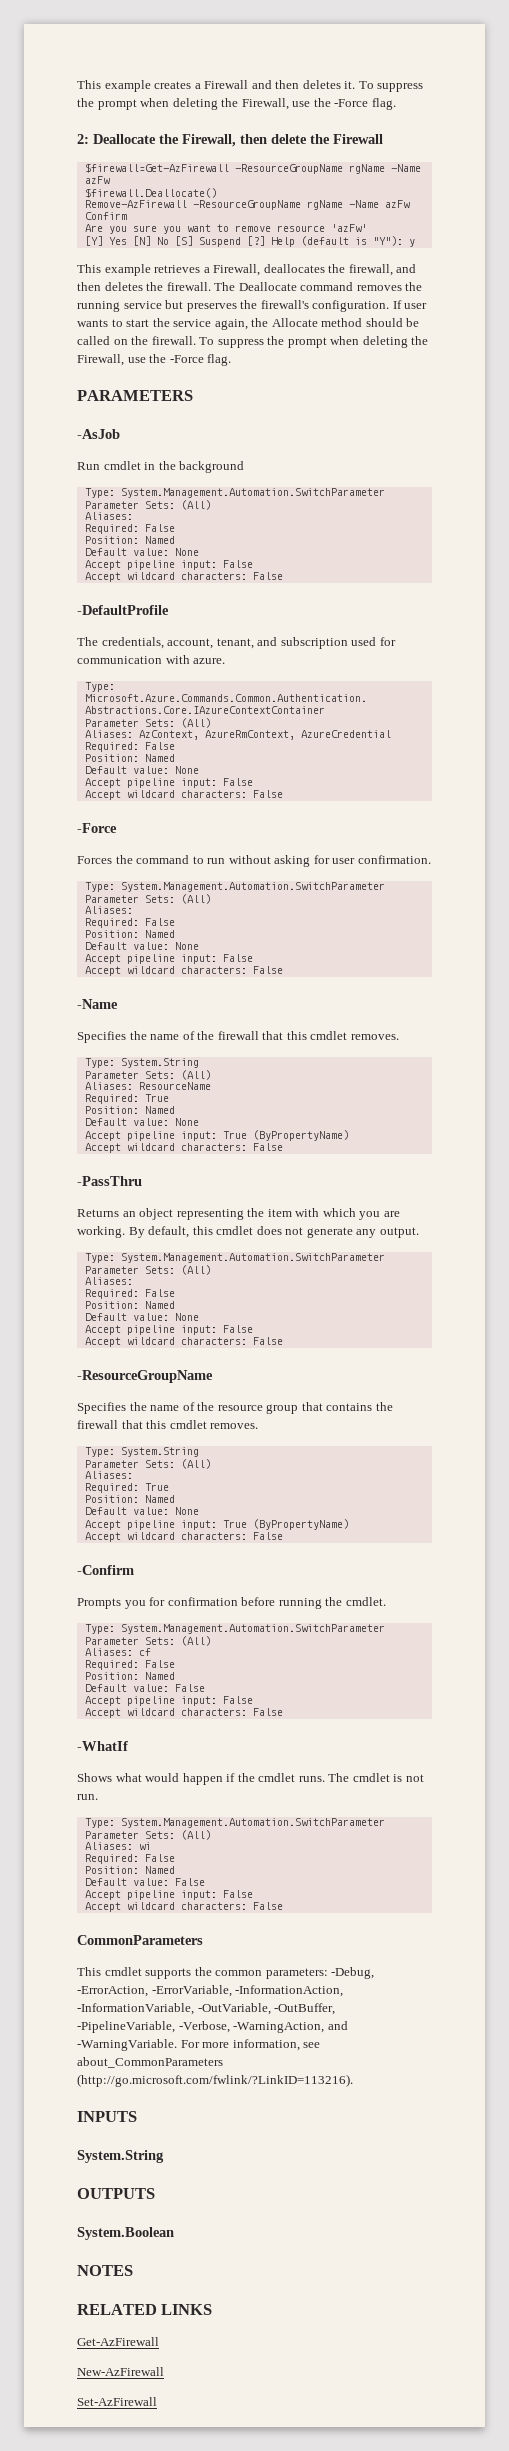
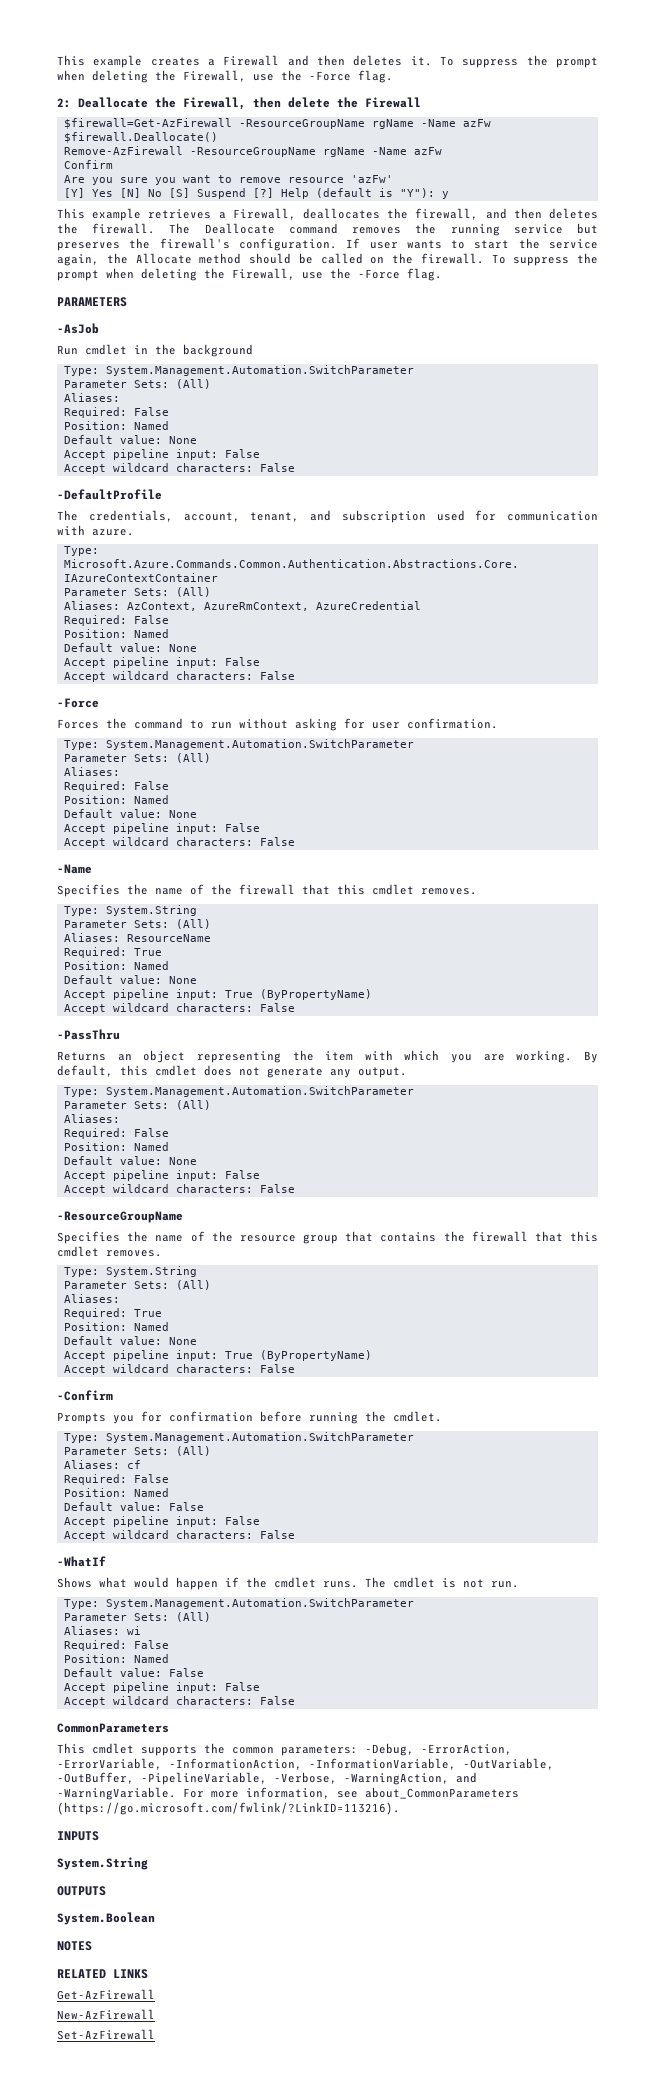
[77,2074,353,2087] (http://go.microsoft.com/fwlink/?LinkID=113216). -> [57,1802,400,1815] (https://go.microsoft.com/fwlink/?LinkID=113216).

